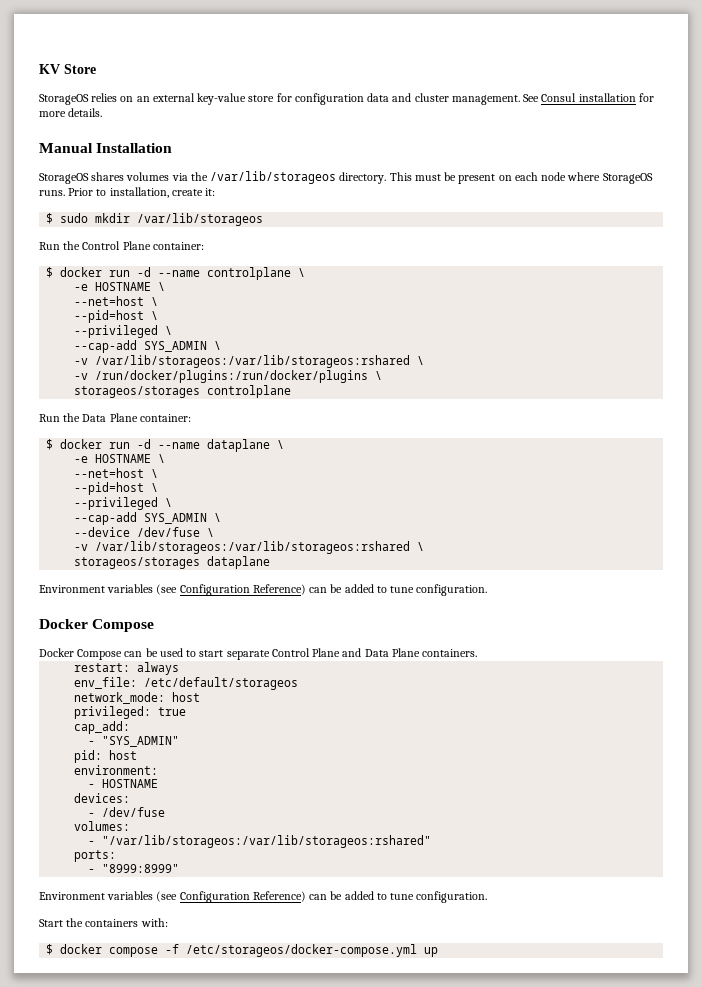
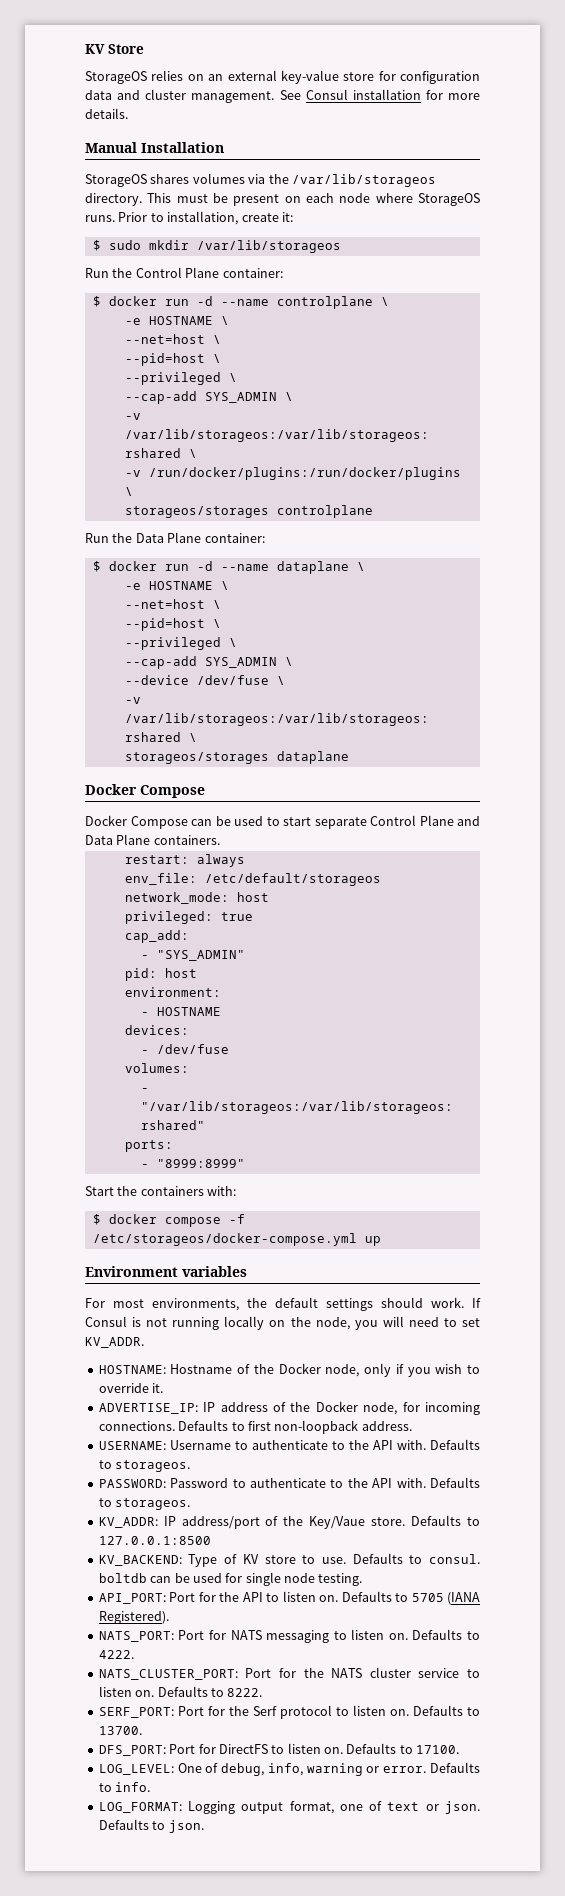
[39,584,488,596] // Environment variables (see Configuration Reference) can be added to tune configuration. -> (349, 757) none
[39,891,488,903] // Environment variables (see Configuration Reference) can be added to tune configuration. -> (245, 1163) none
(439, 952) none -> [85,1266,247,1277] [85,1297,481,1311] [85,1316,480,1330] [85,1337,144,1348] [98,1363,481,1377] [98,1383,164,1393] [98,1401,480,1415] [98,1420,412,1434] [98,1439,480,1450] [98,1460,191,1472] [98,1477,480,1488] [98,1498,191,1510] [98,1515,480,1529] [98,1536,211,1545] [98,1553,481,1567] [98,1572,363,1586] [98,1591,481,1605] [98,1611,169,1624] [98,1629,480,1643] [98,1650,134,1659] [98,1667,480,1680] [98,1686,263,1697] [98,1705,480,1719] [98,1726,142,1735] [98,1743,460,1756] [98,1762,480,1776] [98,1782,151,1792] [98,1801,480,1814] [98,1819,204,1833] // Environment variables // For most environments, the default settings should work. If Consul is not running locally on the node, you will need to set KV_ADDR. // HOSTNAME: Hostname of the Docker node, only if you wish to override it. // ADVERTISE_IP: IP address of the Docker node, for incoming connections. Defaults to first non-loopback address. // USERNAME: Username to authenticate to the API with. Defaults to storageos. // PASSWORD: Password to authenticate to the API with. Defaults to storageos. // KV_ADDR: IP address/port of the Key/Vaue store. Defaults to 127.0.0.1:8500 // KV_BACKEND: Type of KV store to use. Defaults to consul. boltdb can be used for single node testing. // API_PORT: Port for the API to listen on. Defaults to 5705 (IANA Registered). // NATS_PORT: Port for NATS messaging to listen on. Defaults to 4222. // NATS_CLUSTER_PORT: Port for the NATS cluster service to listen on. Defaults to 8222. // SERF_PORT: Port for the Serf protocol to listen on. Defaults to 13700. // DFS_PORT: Port for DirectFS to listen on. Defaults to 17100. // LOG_LEVEL: One of debug, info, warning or error. Defaults to info. // LOG_FORMAT: Logging output format, one of text or json. Defaults to json.

